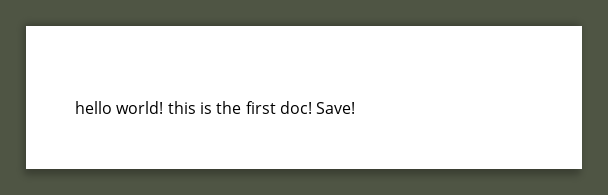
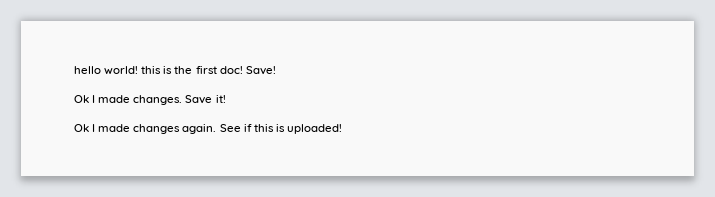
(356, 108) none -> [74,95,226,105] [74,124,342,134] // Ok I made changes. Save it! // Ok I made changes again. See if this is uploaded!

